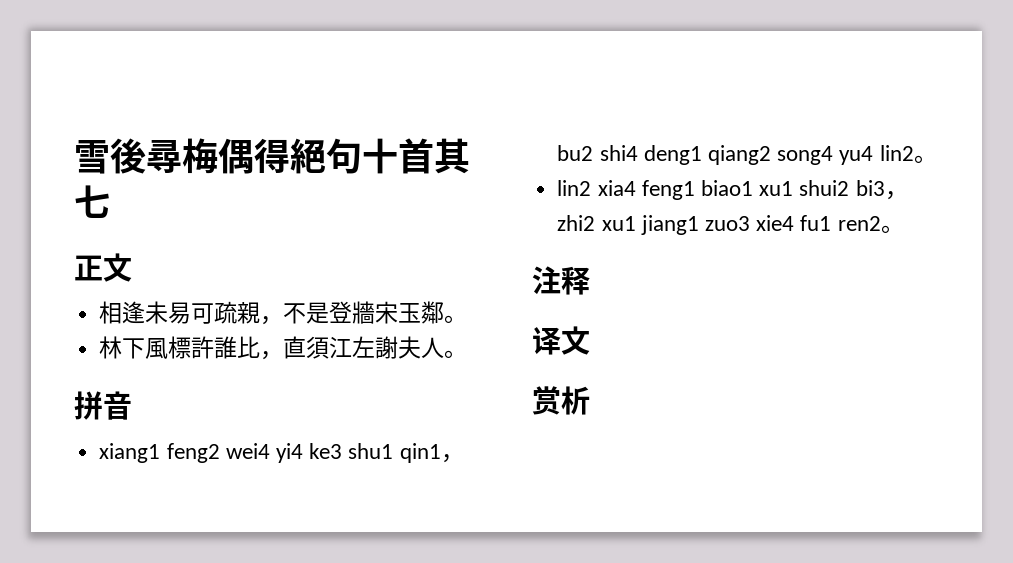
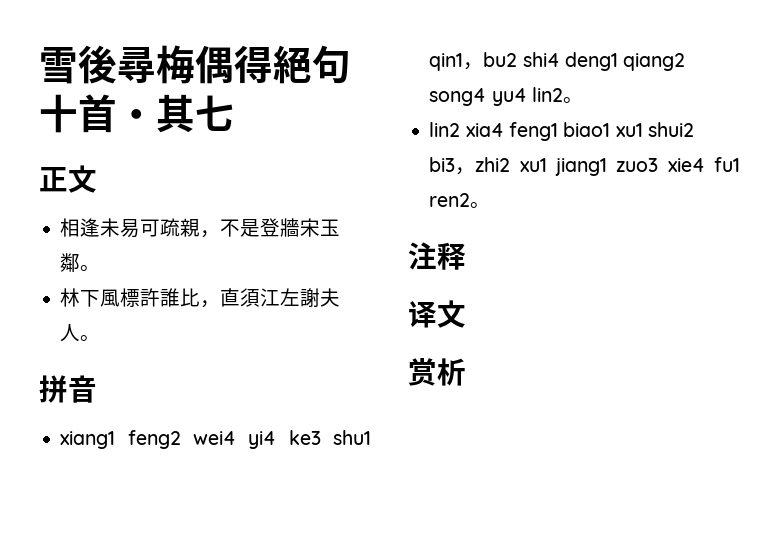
(434, 156) none -> [117,109,156,128] ・

